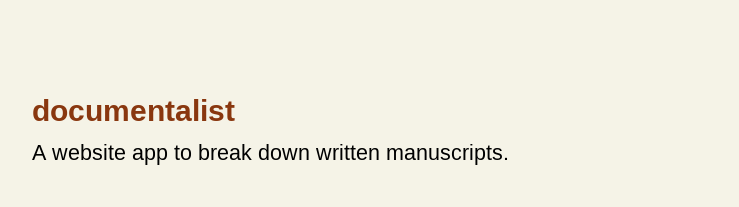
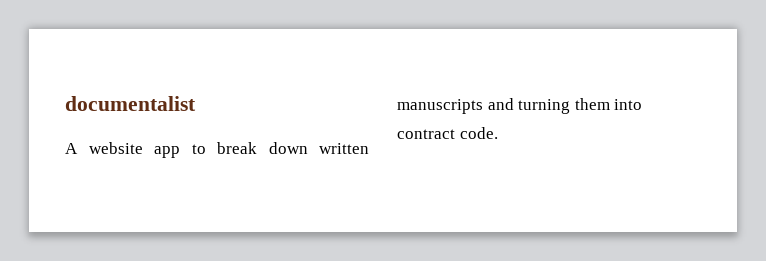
[386,144,509,165] manuscripts. -> [397,98,643,114] [397,127,498,139] manuscripts and turning them into contract code.

